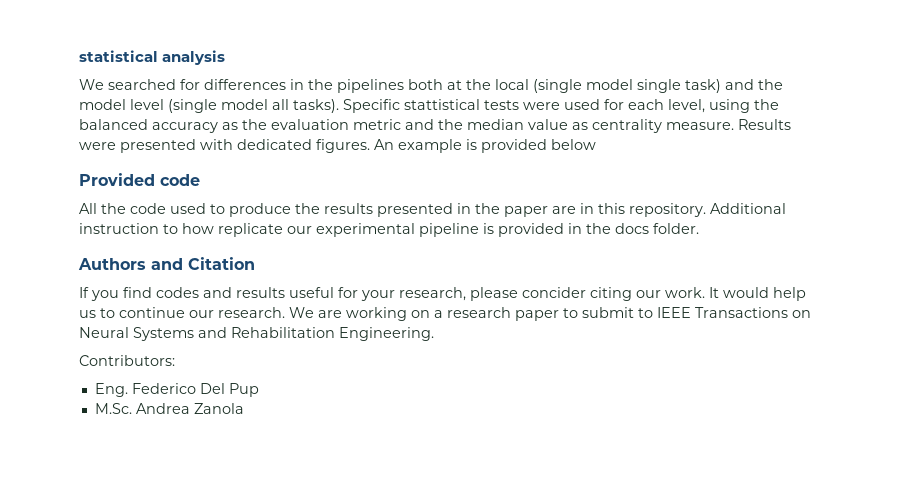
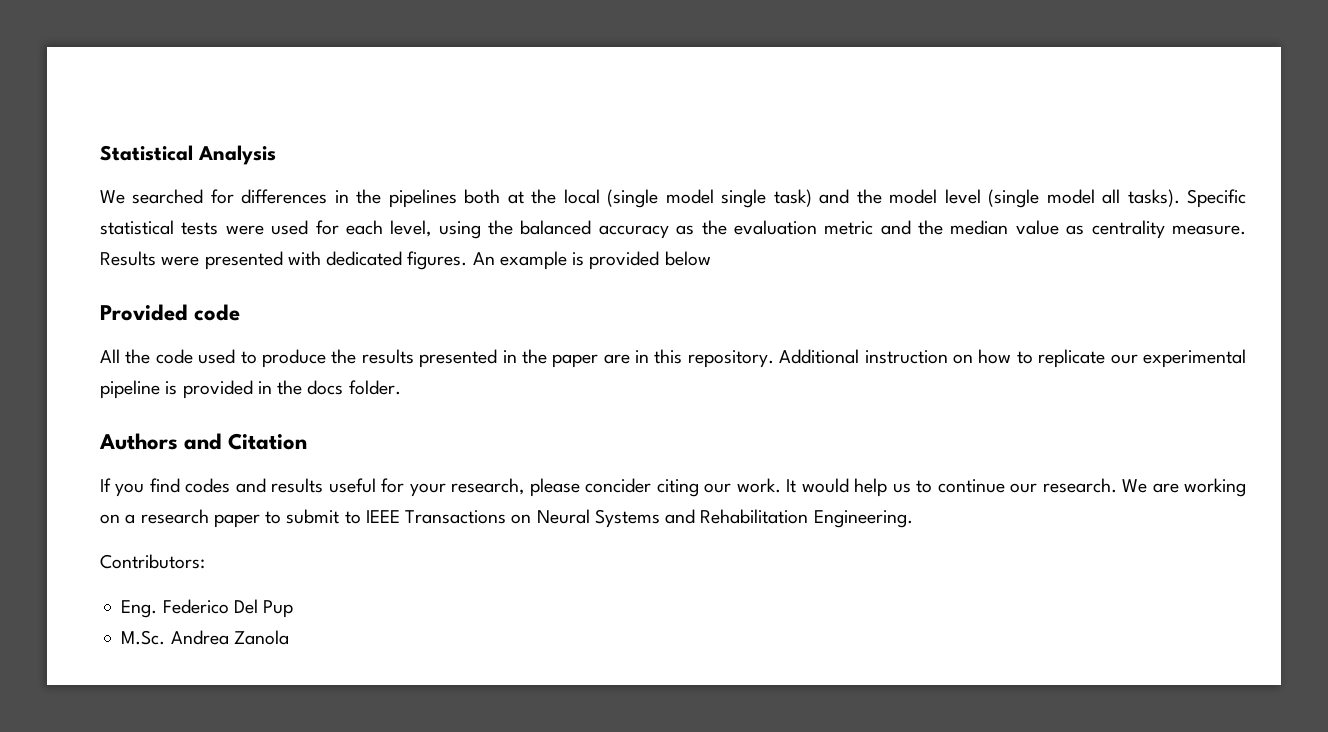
[79,50,226,65] statistical analysis -> [100,145,276,165] Statistical Analysis
[404,99,480,110] stattistical -> [100,220,174,235] statistical
[163,223,214,234] to how -> [953,349,1033,364] on how to

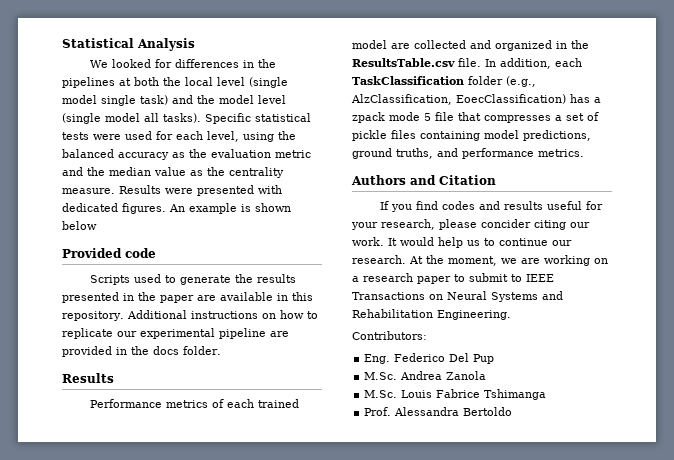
[132,189,204,204] searched -> [111,59,151,68] looked
[464,189,524,204] both at -> [119,77,159,86] at both
(600, 196) none -> [217,77,245,86] level
(1085, 230) none -> [207,167,225,176] the
[589,251,660,270] provided -> [255,203,291,212] shown
[100,349,193,364] All the code -> [89,275,130,285] Scripts
[261,349,326,368] produce -> [179,275,231,285] generate
(630, 359) none -> [220,292,273,301] available
[864,350,948,364] instruction -> [190,311,258,319] instructions
[165,381,178,395] is -> [270,331,289,337] are
(401, 387) none -> [62,373,114,383] [89,399,299,408] [352,40,589,51] [352,58,582,69] [352,76,536,87] [351,94,601,105] [352,112,599,123] [352,130,591,141] [352,148,584,159] // Results // Performance metrics of each trained model are collected and organized in the ResultsTable.csv file. In addition, each TaskClassification folder (e.g., AlzClassification, EoecClassification) has a zpack mode 5 file that compresses a set of pickle files containing model predictions, ground truths, and performance metrics.
[1122,479,1148,493] We -> [409,255,517,266] At the moment, we
(289, 637) none -> [364,389,547,400] [364,407,513,416] // M.Sc. Louis Fabrice Tshimanga // Prof. Alessandra Bertoldo

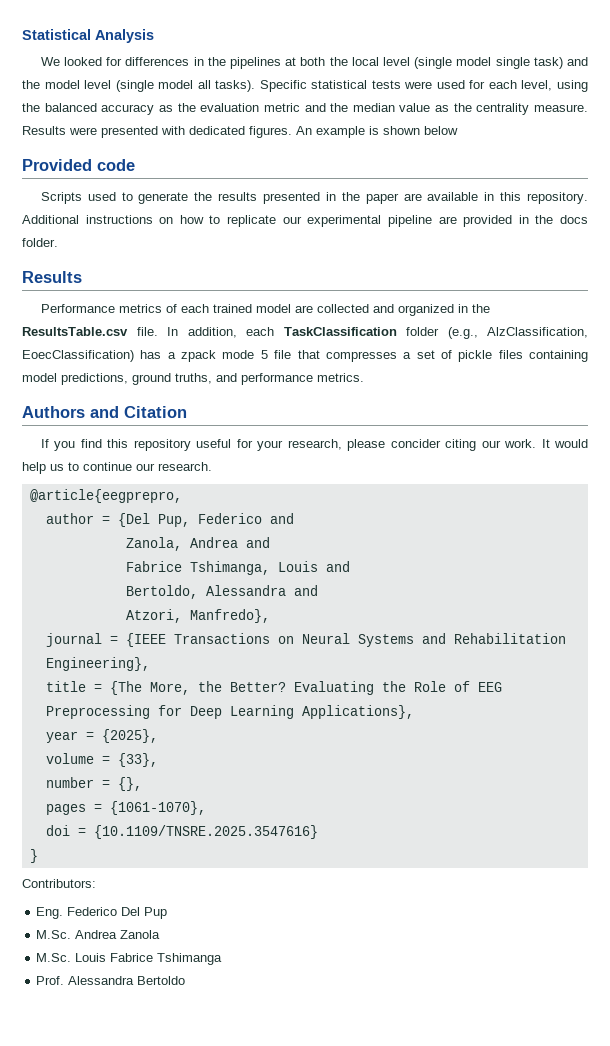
[441,201,543,210] codes and results -> [107,439,191,451] this repository
[409,255,608,266] [352,273,554,284] At the moment, we are working on a research paper to submit to IEEE -> [29,489,182,503] [45,513,294,527] [125,537,270,551] [125,561,350,575] [125,585,318,599] [125,609,270,623] [45,633,166,647] // @article{eegprepro, // author = {Del Pup, Federico and // Zanola, Andrea and // Fabrice Tshimanga, Louis and // Bertoldo, Alessandra and // Atzori, Manfredo}, // journal = {IEEE
[437,310,511,320] Engineering. -> [45,657,150,671] [45,681,502,695] [45,705,414,719] [45,729,158,743] [45,753,158,767] [45,777,142,791] [45,801,206,815] [45,825,318,839] [29,849,38,863] Engineering}, // title = {The More, the Better? Evaluating the Role of EEG Preprocessing for Deep Learning Applications}, // year = {2025}, // volume = {33}, // number = {}, // pages = {1061-1070}, // doi = {10.1109/TNSRE.2025.3547616} // }

